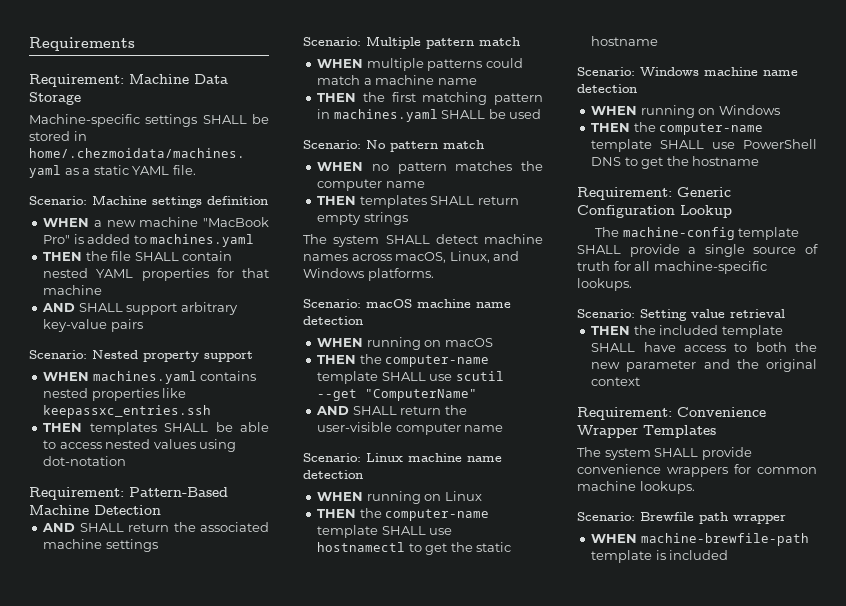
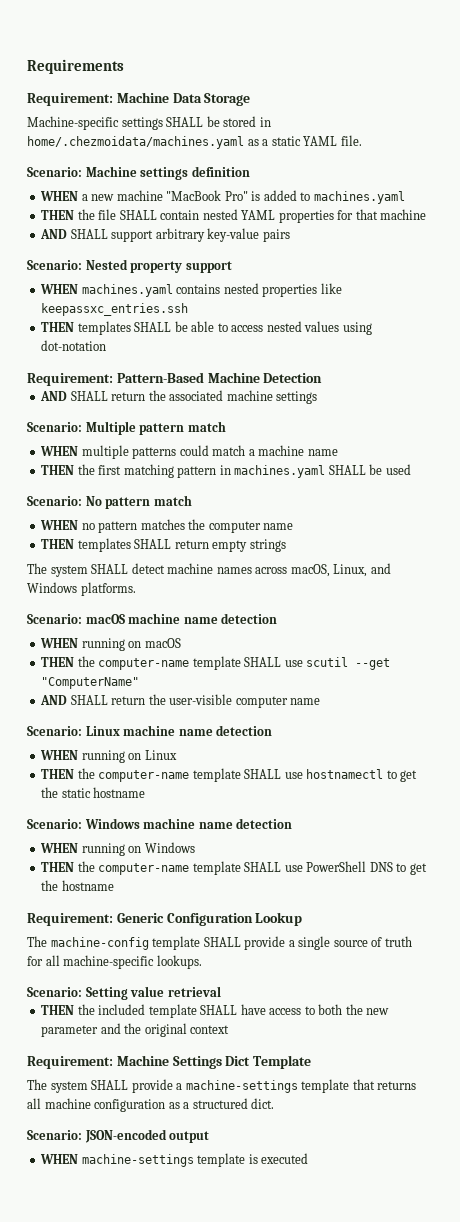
[677,407,766,417] [577,425,716,438] Convenience Wrapper Templates -> [116,1055,312,1069] Machine Settings Dict Template
[577,464,817,477] [577,481,695,494] [577,512,786,524] [591,533,809,546] convenience wrappers for common machine lookups. // Scenario: Brewfile path wrapper // WHEN machine-brewfile-path -> [176,1079,417,1093] [27,1098,275,1112] [27,1129,210,1143] [40,1154,194,1167] a machine-settings template that returns all machine configuration as a structured dict. // Scenario: JSON-encoded output // WHEN machine-settings
[669,550,729,560] included -> [261,1153,309,1164] executed

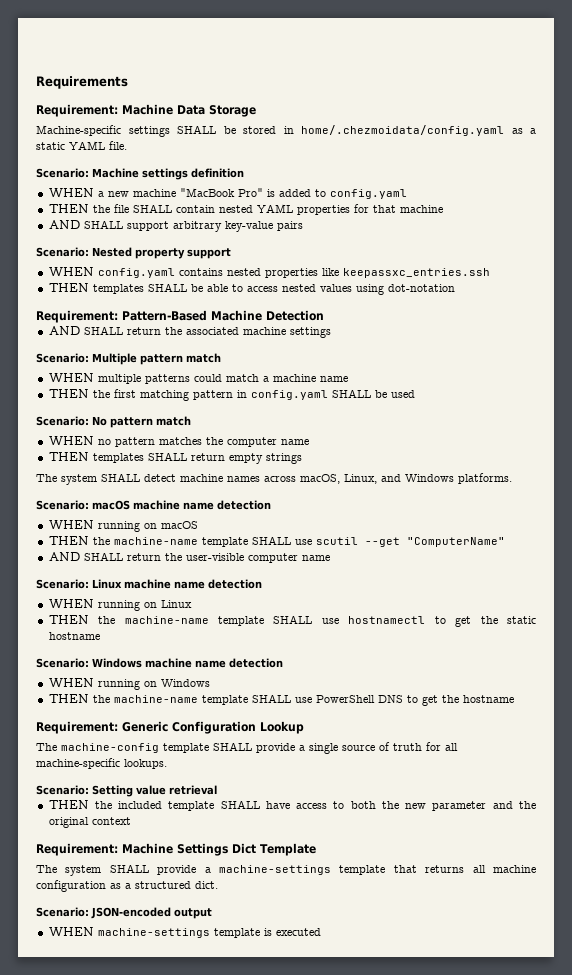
[27,136,244,149] home/.chezmoidata/machines.yaml -> [301,125,504,136] home/.chezmoidata/config.yaml
[313,191,405,204] machines.yaml -> [329,189,407,199] config.yaml
[81,284,173,297] machines.yaml -> [97,268,175,278] config.yaml
[234,465,326,478] machines.yaml -> [250,390,328,400] config.yaml
[98,658,190,670] computer-name -> [113,537,198,545] machine-name
[98,770,190,782] computer-name -> [124,616,209,624] machine-name
[98,863,190,875] computer-name -> [113,695,198,703] machine-name

